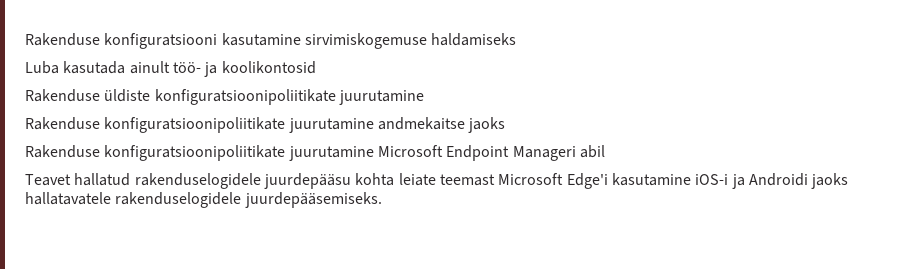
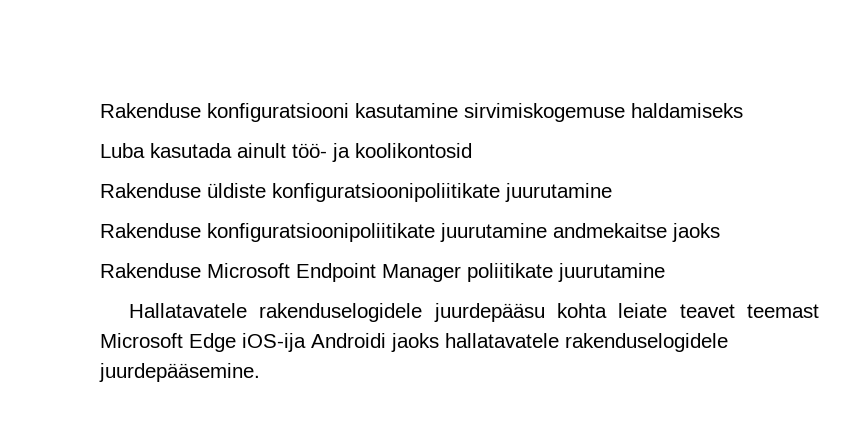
[104,145,605,161] [25,173,131,186] konfiguratsioonipoliitikate juurutamine Microsoft Endpoint Manageri abil // Teavet hallatud -> [207,263,665,282] [128,303,247,318] Microsoft Endpoint Manager poliitikate juurutamine // Hallatavatele
(436, 179) none -> [679,304,735,318] teavet
[566,173,745,189] Edge'i kasutamine iOS-i ja -> [189,333,306,352] Edge iOS-ija
[244,192,382,208] juurdepääsemiseks. -> [99,363,260,382] juurdepääsemine.

